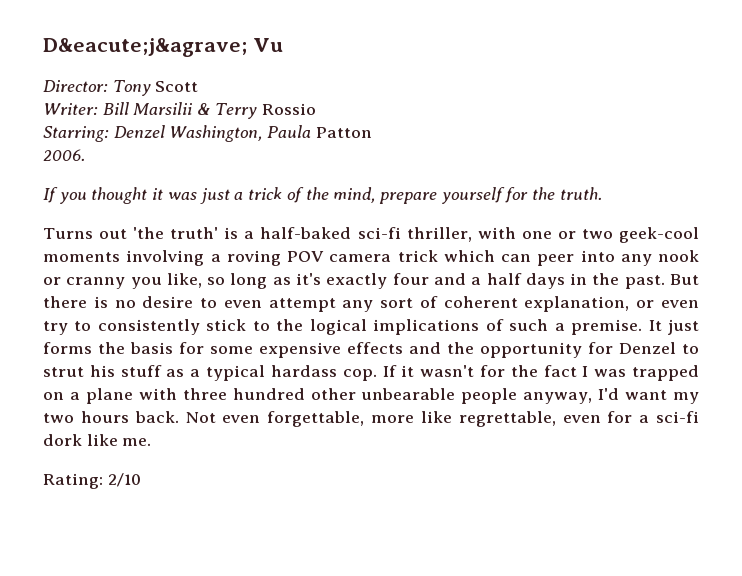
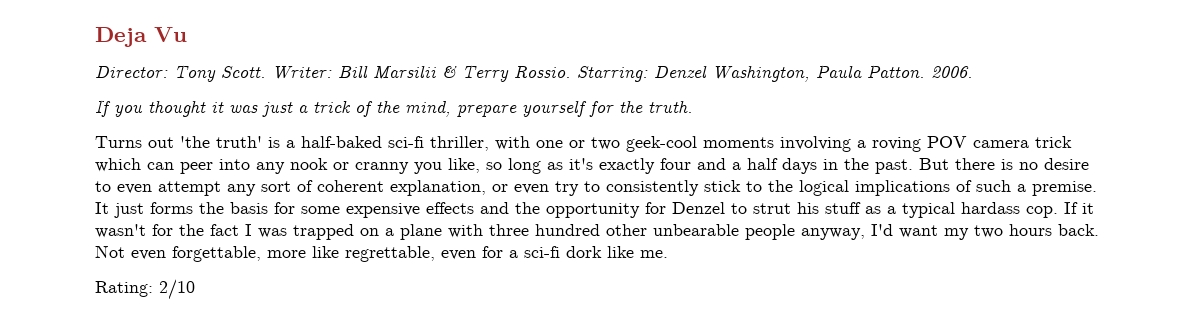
[43,38,247,57] D&eacute;j&agrave; -> [95,27,147,47] Deja
[155,81,199,92] Scott // -> [221,66,266,78] Scott.
[261,103,316,115] Rossio // -> [514,66,571,78] Rossio.
[315,127,372,138] Patton // -> [867,65,925,78] Patton.

